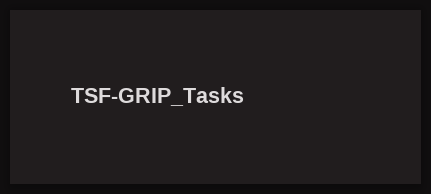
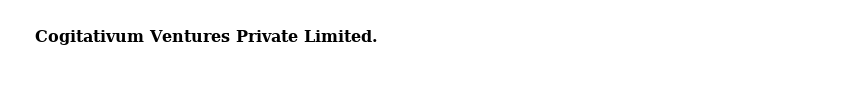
[71,87,244,106] TSF-GRIP_Tasks -> [35,30,378,45] Cogitativum Ventures Private Limited.

